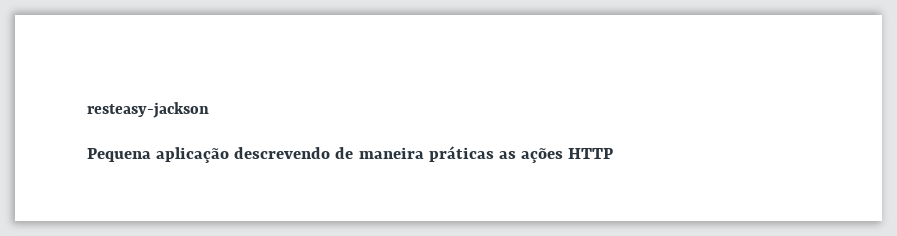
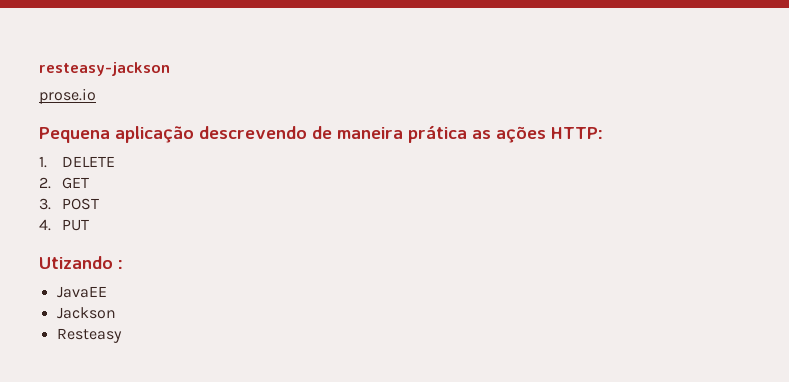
(209, 110) none -> [39,88,96,104] // prose.io
[428,146,494,162] práticas -> [408,125,467,143] prática
[568,148,614,159] HTTP -> [551,127,603,139] [39,156,115,168] [39,177,89,189] [39,198,99,210] [39,219,89,231] [39,256,123,269] [56,286,107,298] [56,307,116,319] [56,328,122,343] HTTP: // 1. DELETE // 2. GET // 3. POST // 4. PUT // Utizando : // JavaEE // Jackson // Resteasy

